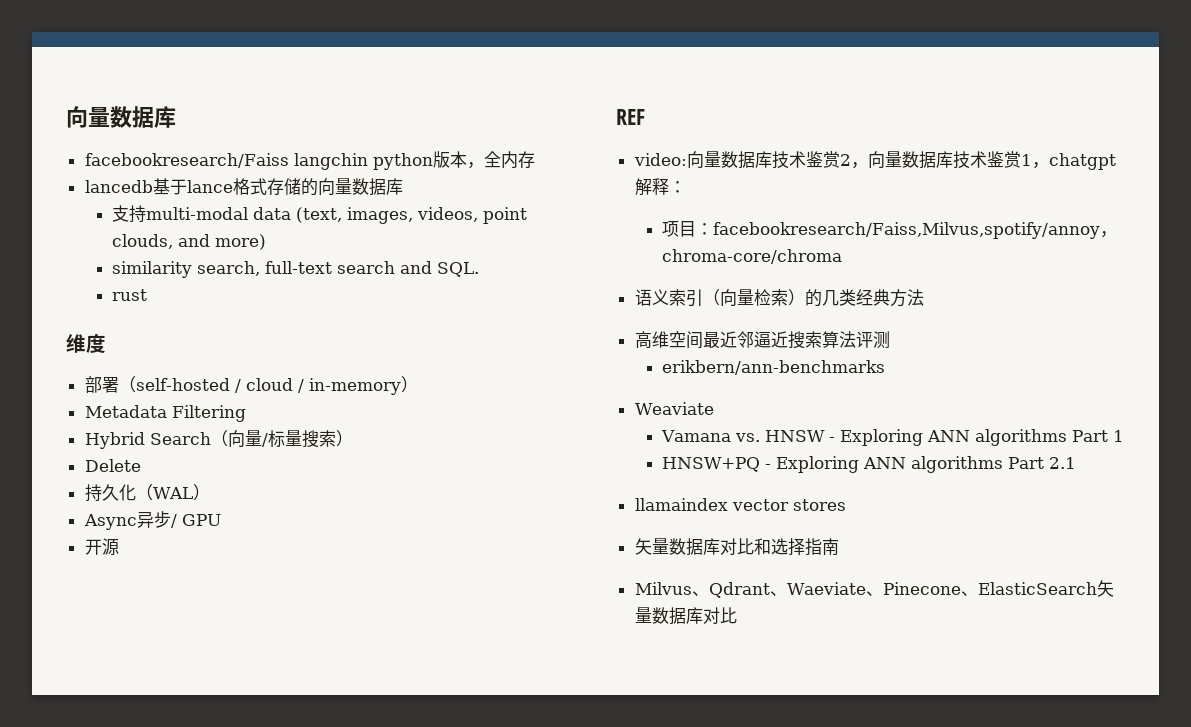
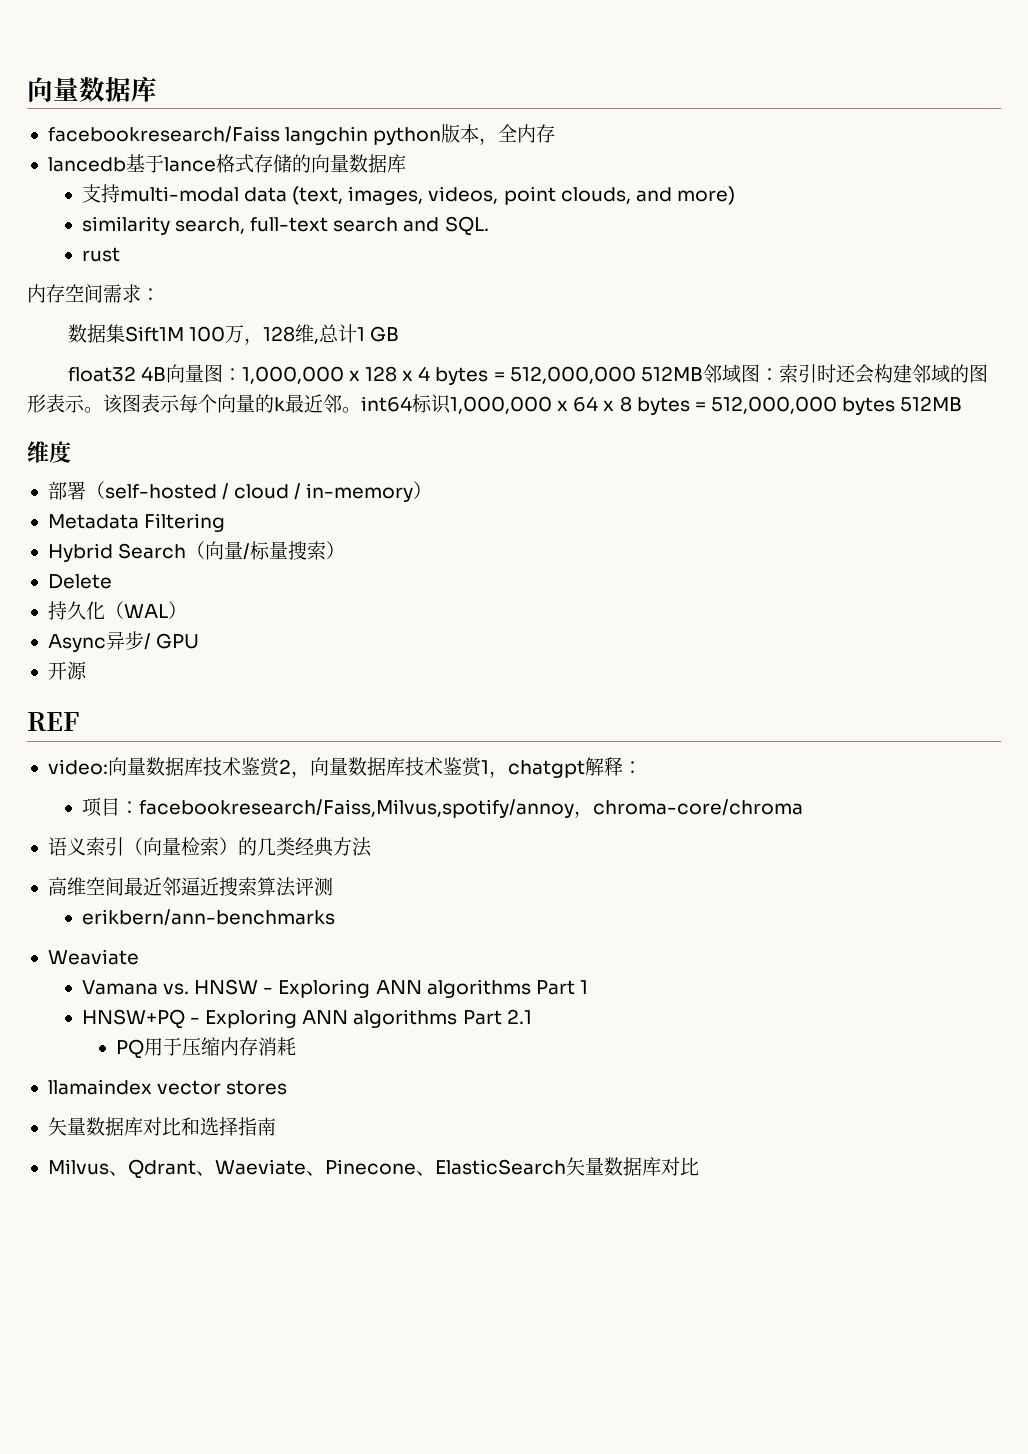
(147, 295) none -> [27,284,160,303] [67,324,399,345] [67,364,988,385] [27,394,963,415] // 内存空间需求： // 数据集Sift1M 100万，128维,总计1 GB // float32 4B向量图：1,000,000 x 128 x 4 bytes = 512,000,000 512MB邻域图：索引时还会构建邻域的图形表示。该图表示每个向量的k最近邻。int64标识1,000,000 x 64 x 8 bytes = 512,000,000 bytes 512MB
(1076, 463) none -> [116,1037,297,1059] // PQ用于压缩内存消耗

